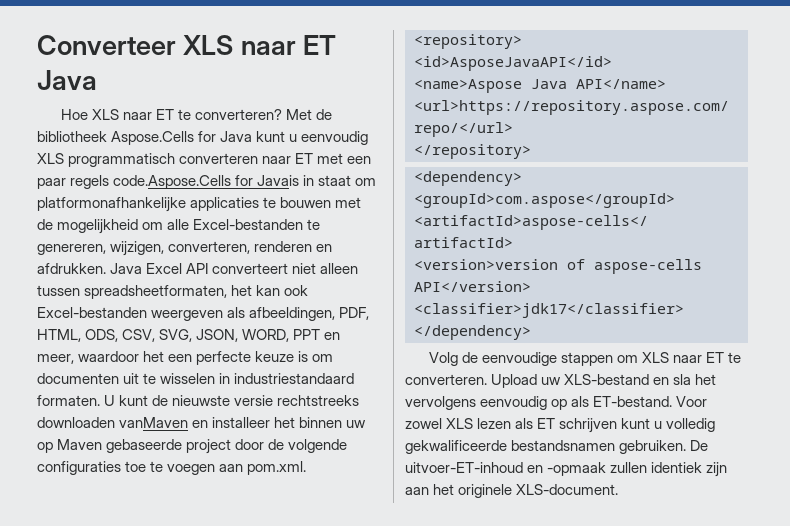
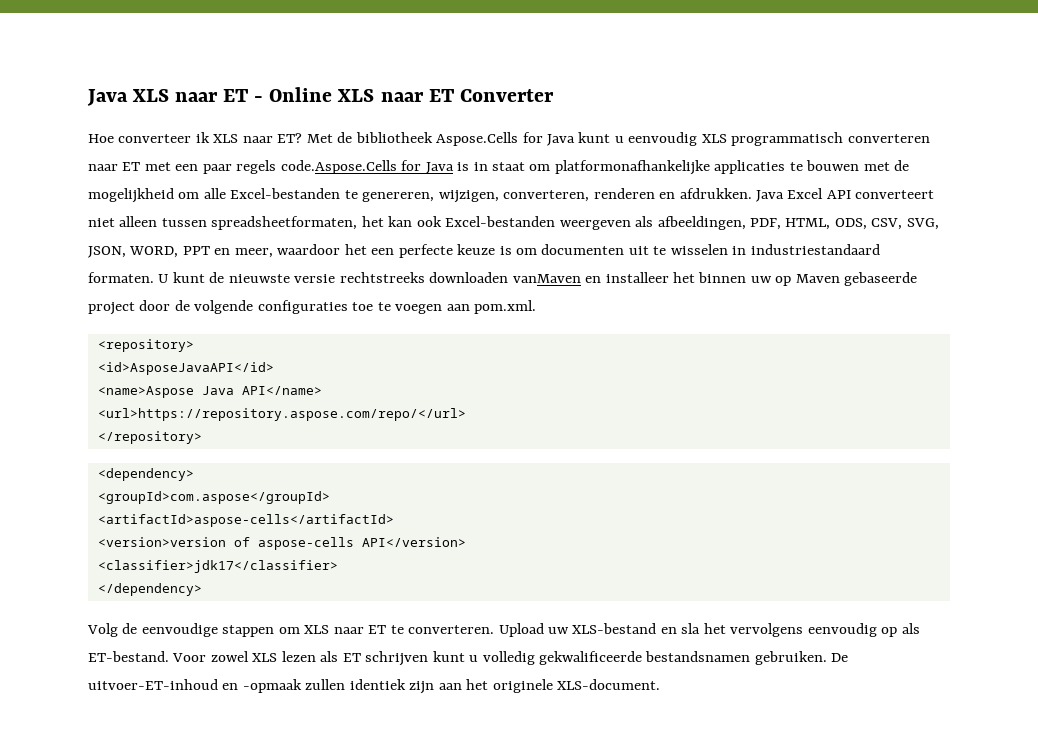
[37,35,336,55] [37,70,97,90] [60,109,282,120] Converteer XLS naar ET Java // Hoe XLS naar ET te converteren? -> [87,87,554,106] [88,132,303,143] Java XLS naar ET - Online XLS naar ET Converter // Hoe converteer ik XLS naar ET?
[257,175,300,186] Javais -> [425,162,470,174] Java is

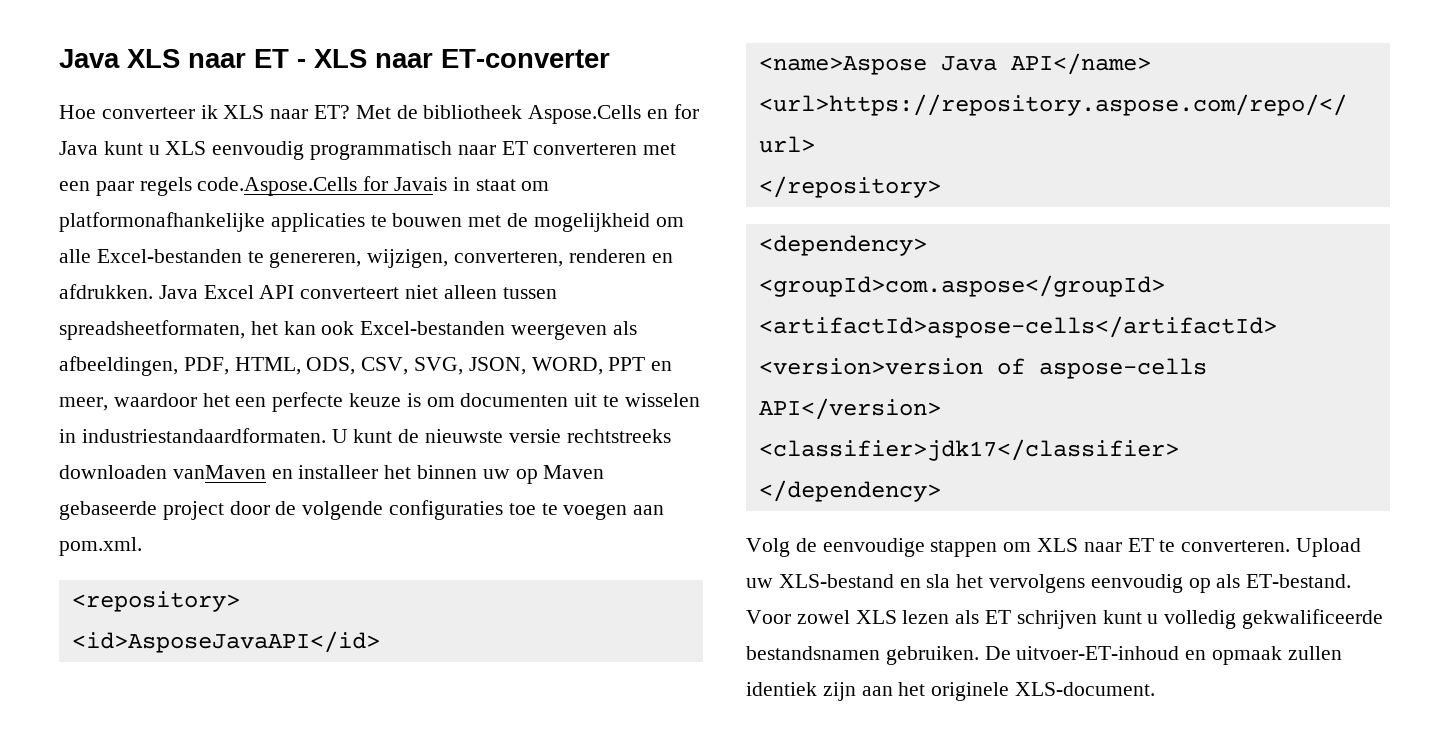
[269,87,554,102] Online XLS naar ET Converter -> [314,49,610,68] XLS naar ET-converter
(519, 139) none -> [647,109,669,119] en
[628,132,930,146] [88,162,141,171] eenvoudig XLS programmatisch converteren naar ET -> [165,141,638,160] XLS eenvoudig programmatisch naar ET converteren
[425,162,470,174] Java is -> [394,177,448,191] Javais
[750,244,880,255] [88,272,154,283] industriestandaard formaten. -> [81,428,326,443] industriestandaardformaten.
[242,679,302,693] -opmaak -> [1212,646,1283,665] opmaak

